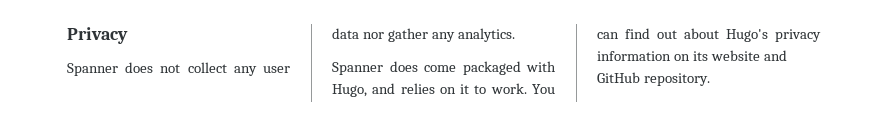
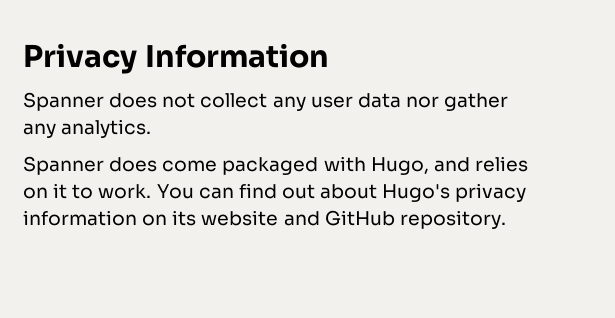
(128, 35) none -> [145,43,330,68] Information

